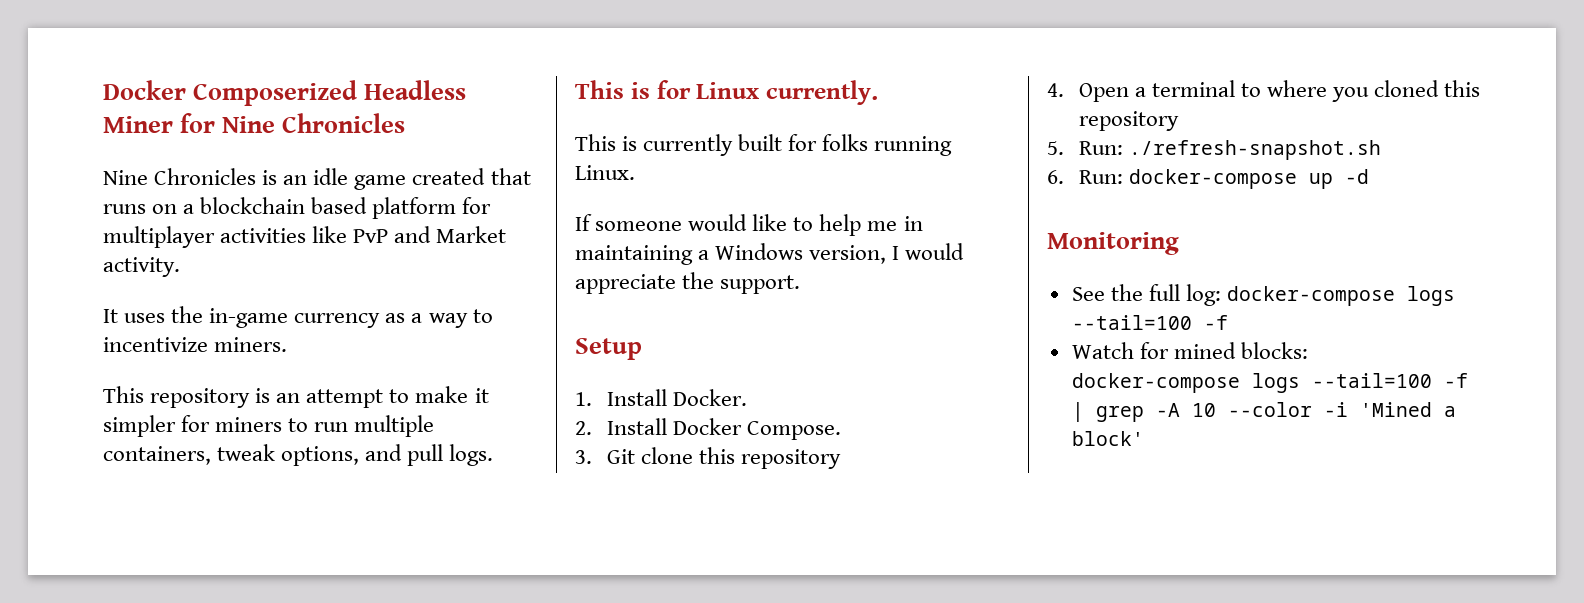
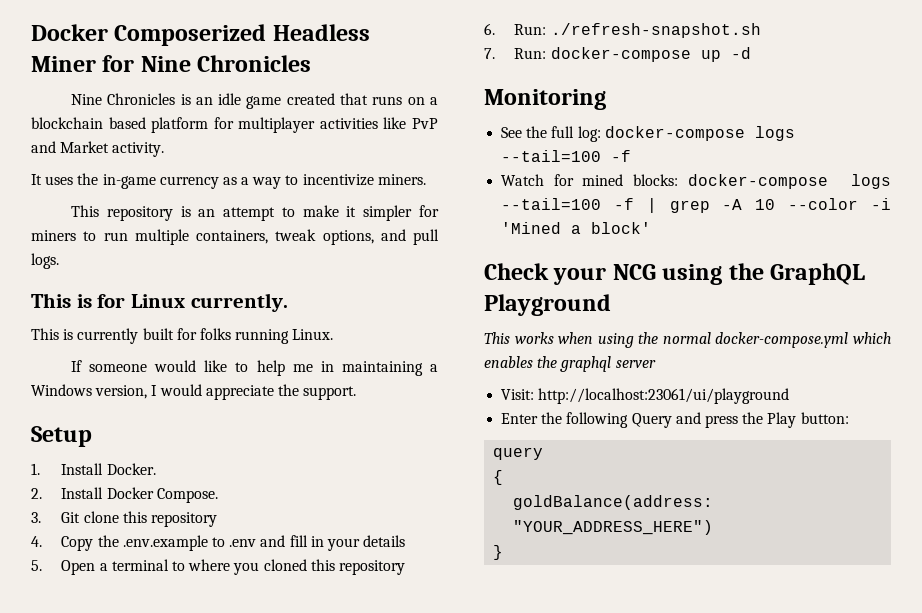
(1064, 90) none -> [61,535,406,551] [31,560,42,571] Copy the .env.example to .env and fill in your details // 5.
[1047,141,1064,155] 5. -> [484,23,495,35] 6.
[1047,170,1064,184] 6. -> [484,48,495,59] 7.
(1144, 438) none -> [484,263,866,285] [484,294,611,316] [484,332,891,348] [484,356,656,372] [501,388,790,404] [501,412,849,428] [493,447,544,460] [493,470,504,485] [513,495,714,510] [513,520,714,535] [493,545,504,560] // Check your NCG using the GraphQL Playground // This works when using the normal docker-compose.yml which enables the graphql server // Visit: http://localhost:23061/ui/playground // Enter the following Query and press the Play button: // query // { // goldBalance(address: "YOUR_ADDRESS_HERE") // }

